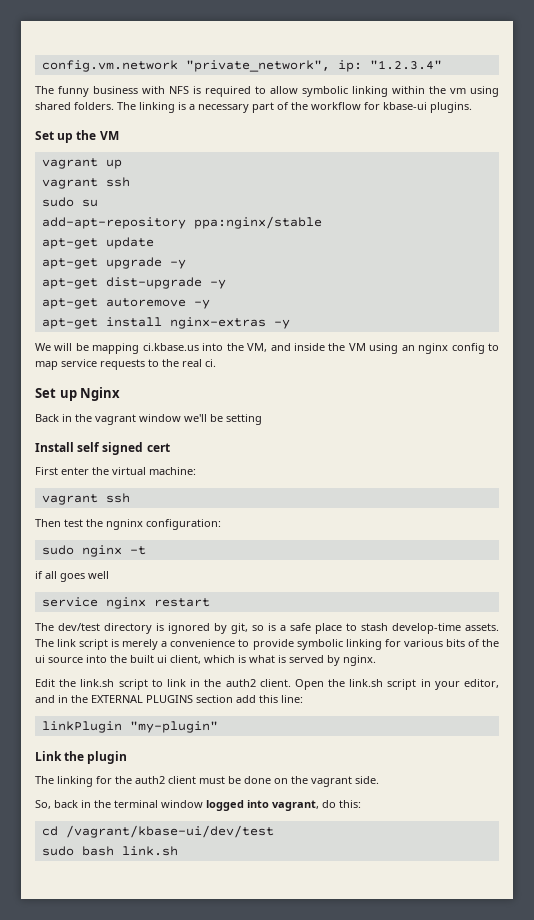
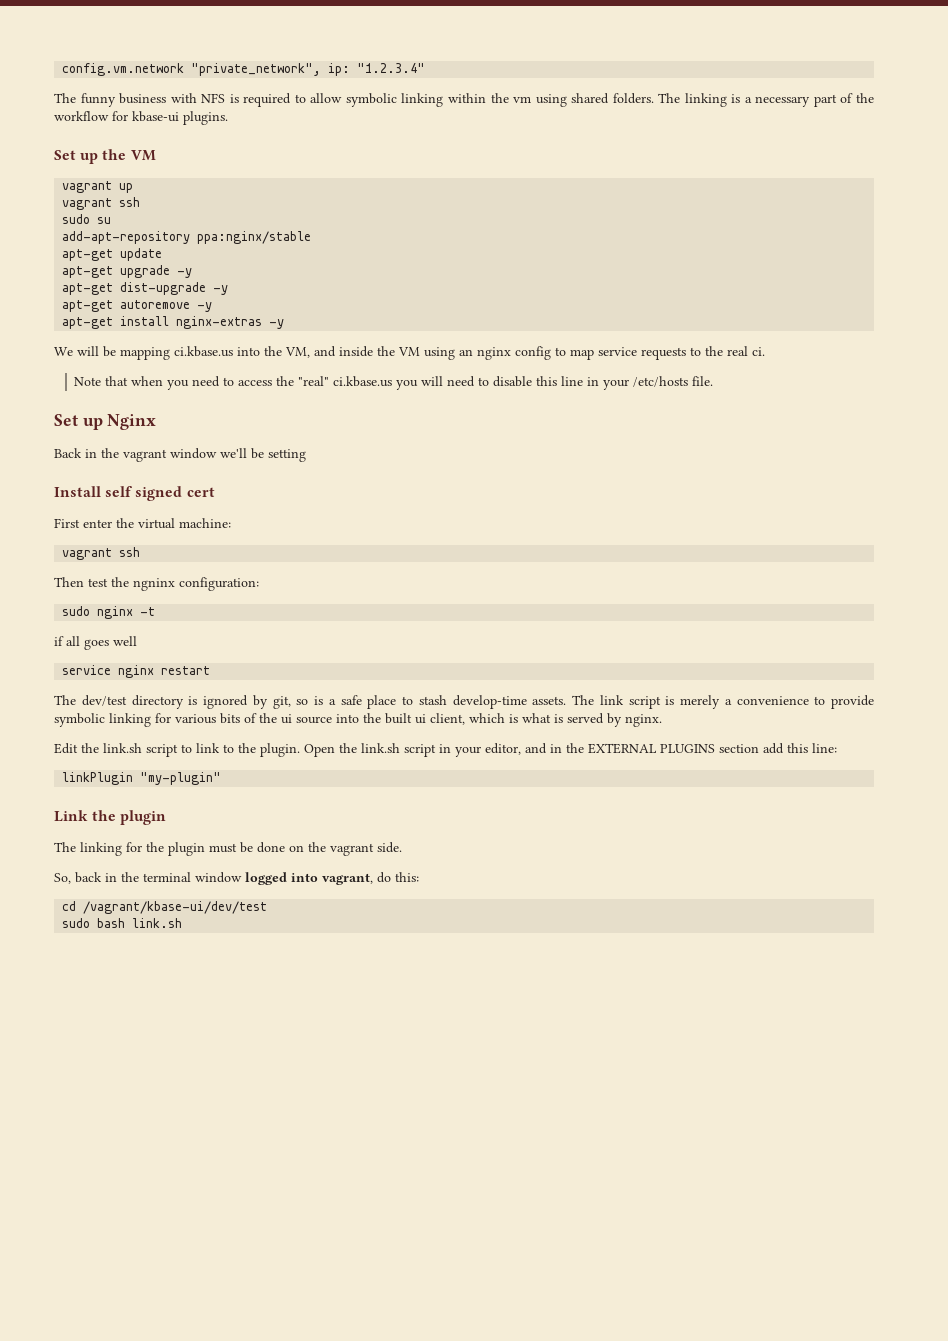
(216, 363) none -> [74,376,714,390] // Note that when you need to access the "real" ci.kbase.us you will need to disable this line in your /etc/hosts file.
[190,679,291,687] in the auth2 client. -> [223,743,300,757] to the plugin.
[135,776,196,784] auth2 client -> [168,842,205,856] plugin

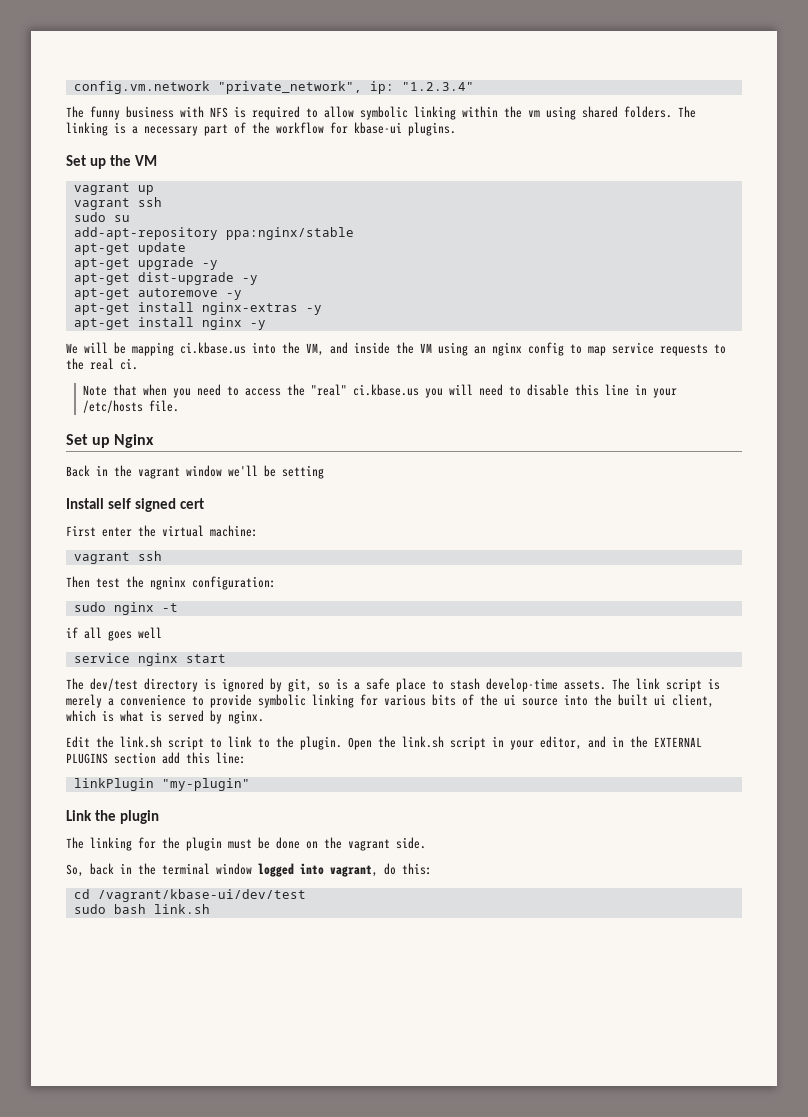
(285, 324) none -> [73,317,266,330] // apt-get install nginx -y
[161,666,211,675] restart -> [185,654,226,663] start

